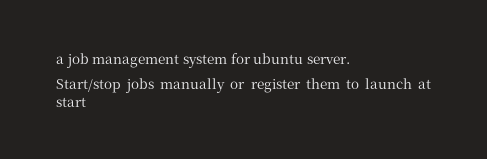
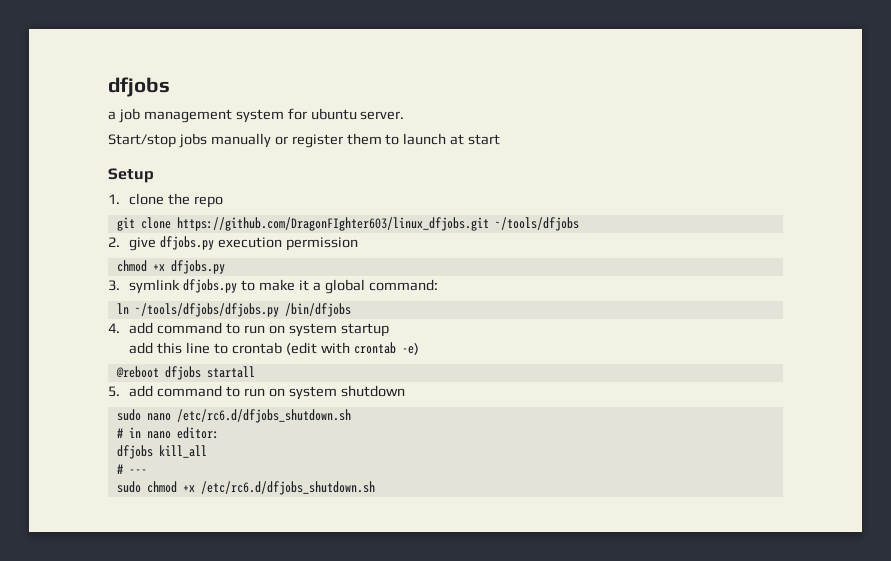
(56, 60) none -> [108,77,170,97] dfjobs //
(86, 102) none -> [108,168,154,183] [108,193,224,208] [116,217,579,231] [108,236,358,251] [116,260,225,274] [108,279,438,294] [116,303,351,317] [108,322,389,337] [129,342,419,355] [115,366,255,380] [108,385,405,400] [116,409,351,423] [116,427,219,439] [116,445,207,459] [116,464,147,474] [116,481,375,495] // Setup // 1. clone the repo // git clone https://github.com/DragonFIghter603/linux_dfjobs.git ~/tools/dfjobs // 2. give dfjobs.py execution permission // chmod +x dfjobs.py // 3. symlink dfjobs.py to make it a global command: // ln ~/tools/dfjobs/dfjobs.py /bin/dfjobs // 4. add command to run on system startup // add this line to crontab (edit with crontab -e) // @reboot dfjobs startall // 5. add command to run on system shutdown // sudo nano /etc/rc6.d/dfjobs_shutdown.sh // # in nano editor: // dfjobs kill_all // # --- // sudo chmod +x /etc/rc6.d/dfjobs_shutdown.sh

